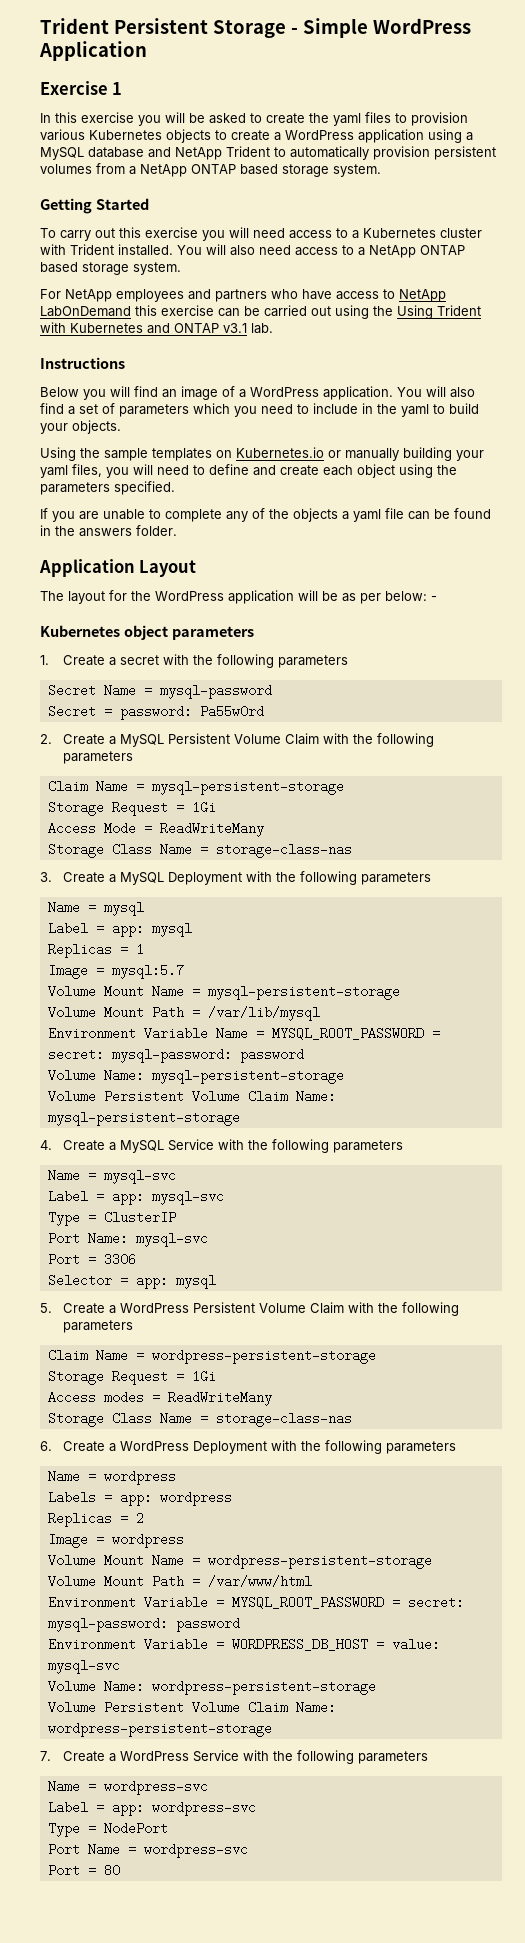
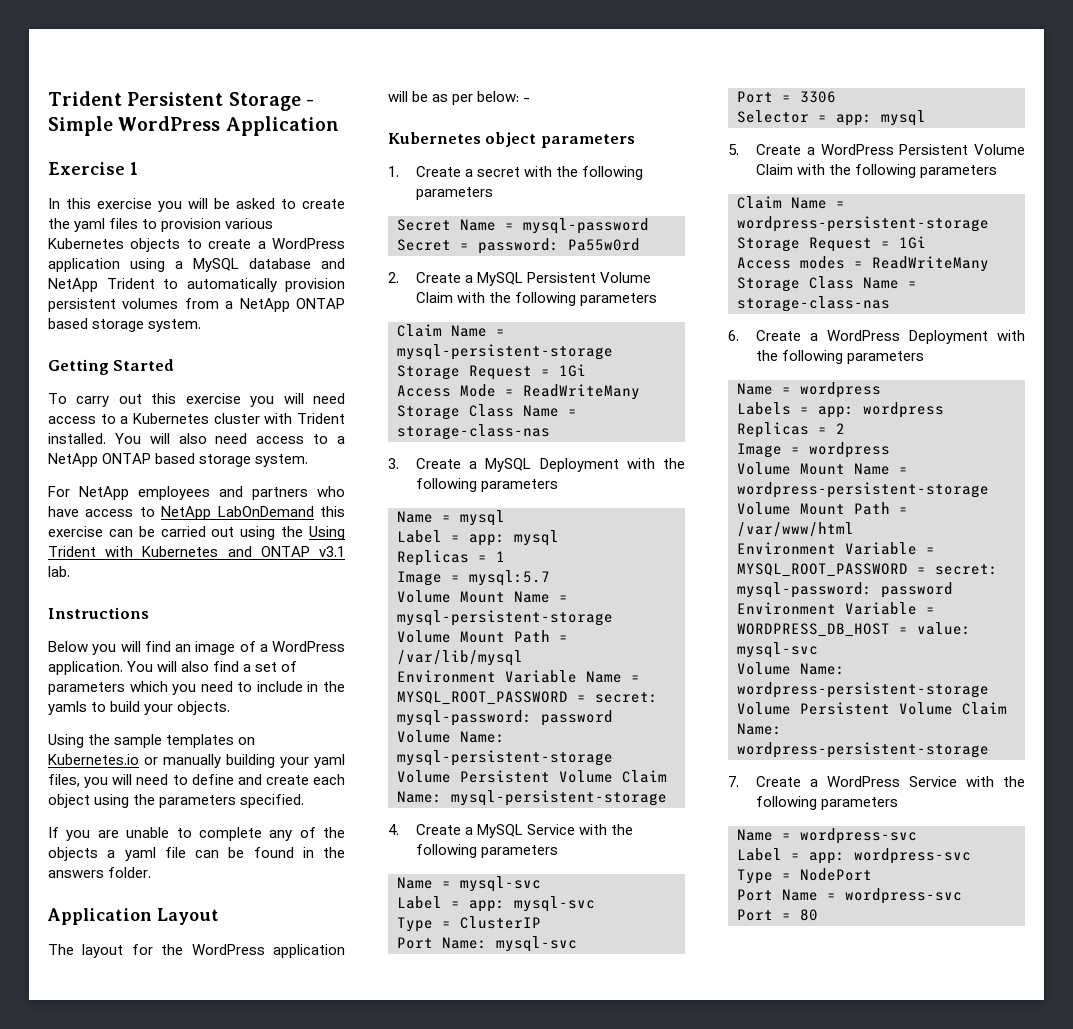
[401,404,429,417] yaml -> [48,701,87,715] yamls

